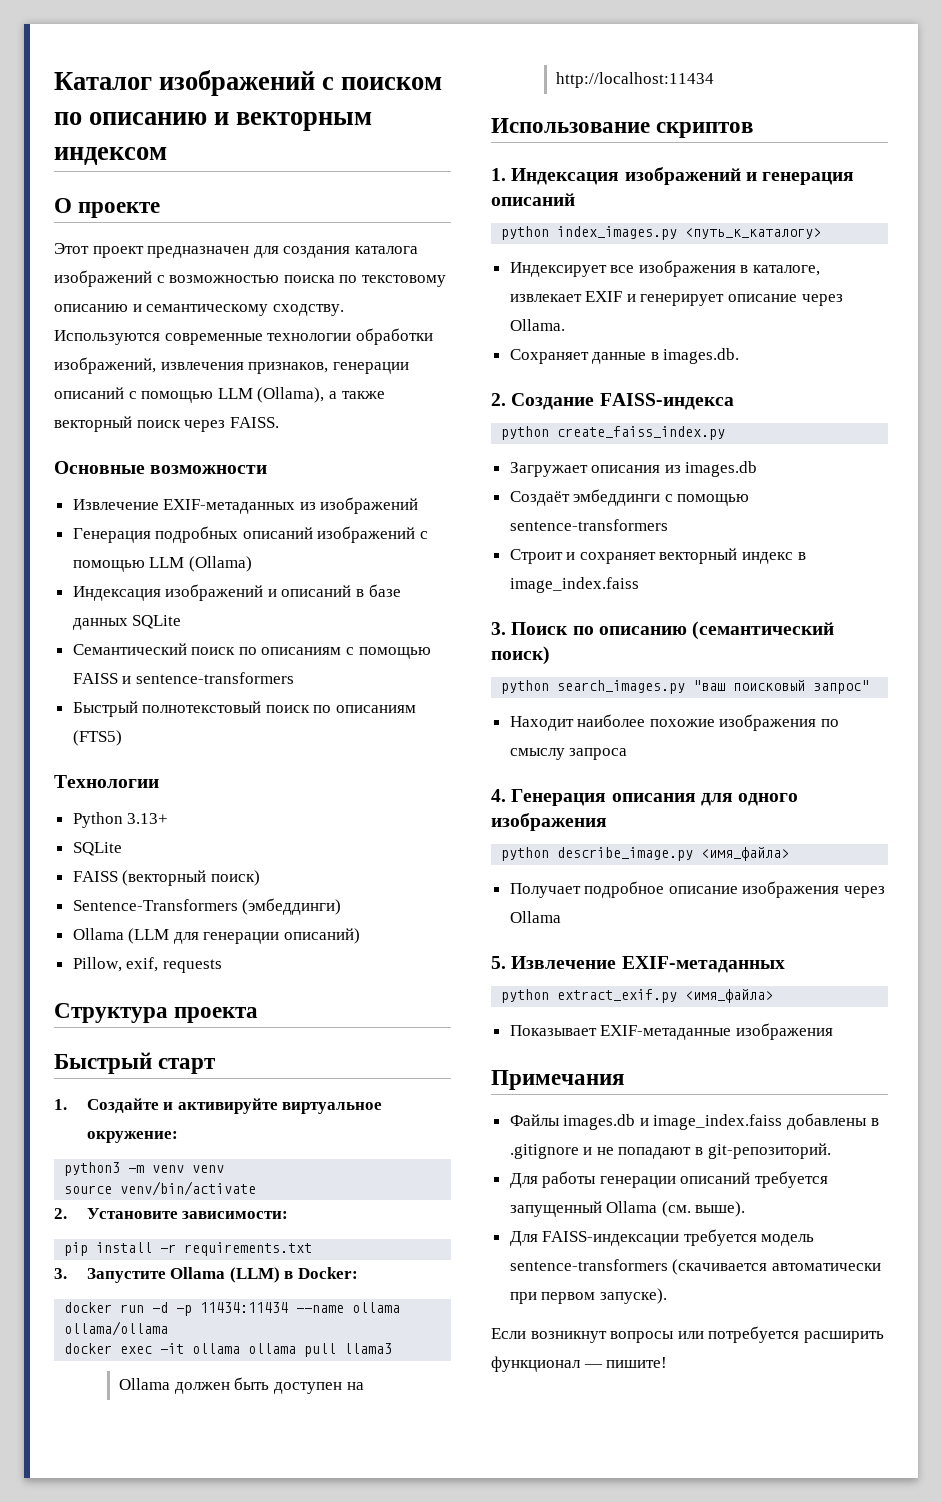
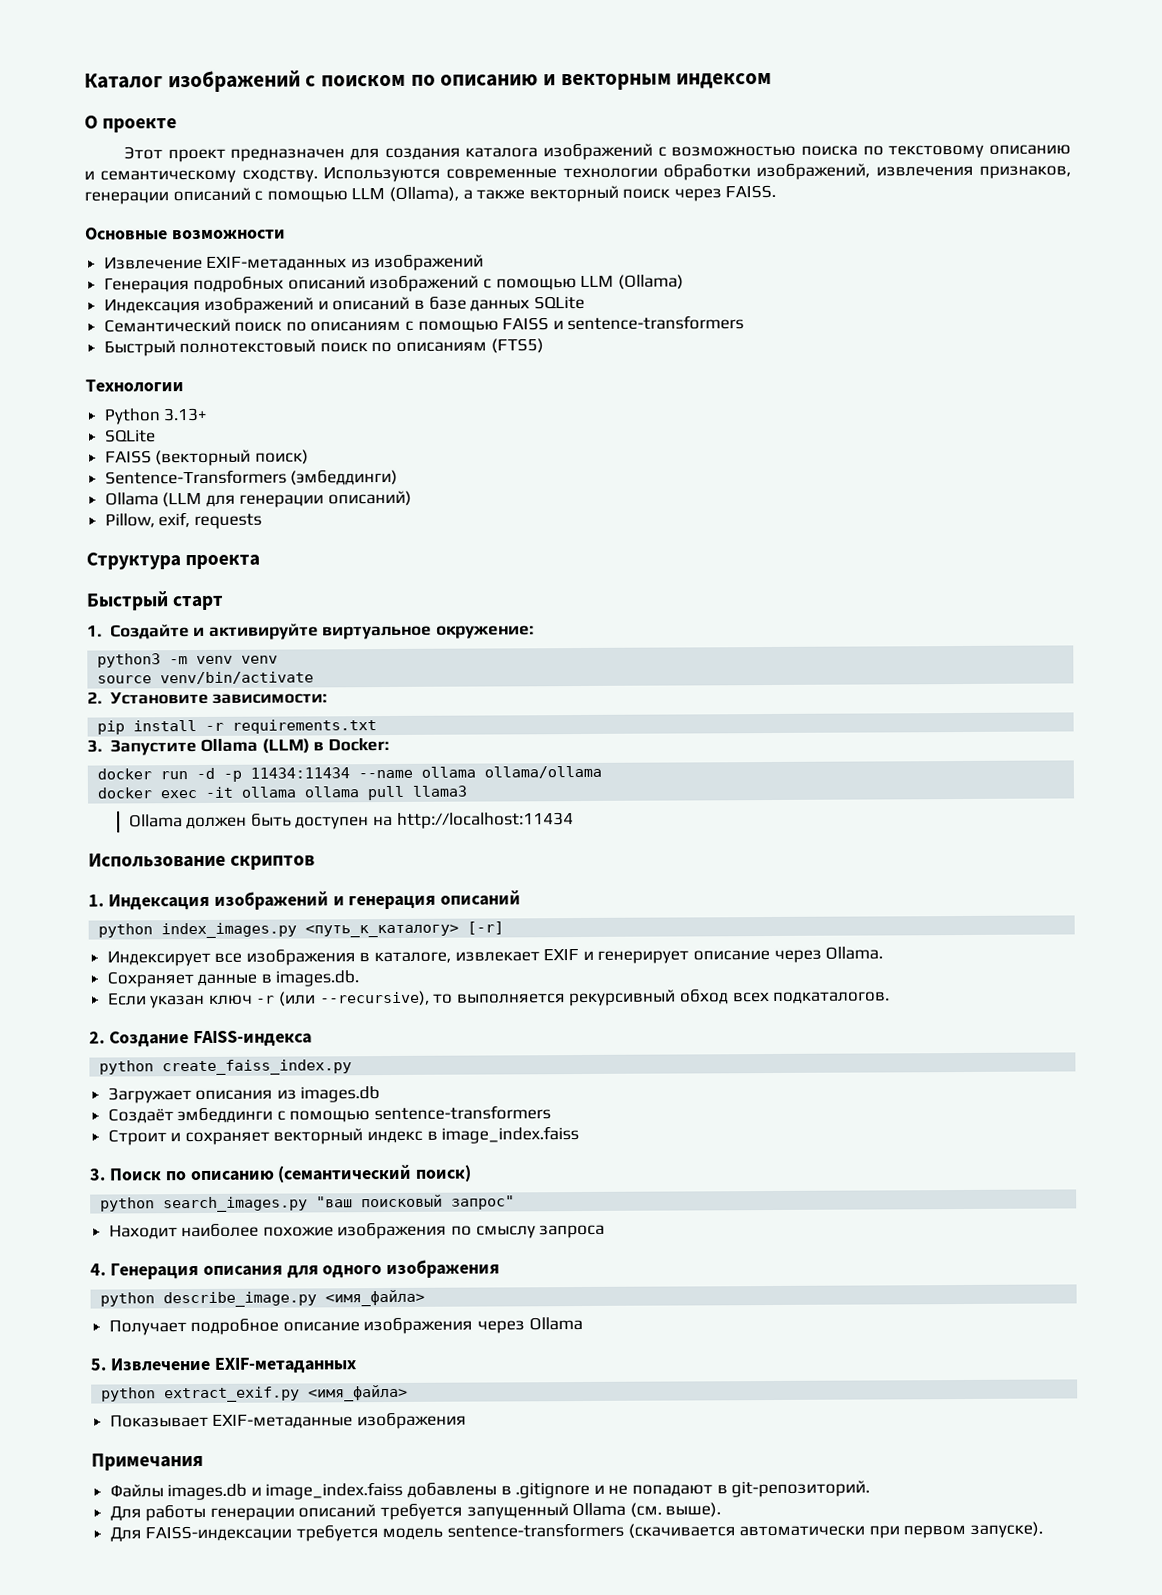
(822, 233) none -> [467,921,505,935] [-r]
(740, 356) none -> [107,989,891,1009] // Если указан ключ -r (или --recursive), то выполняется рекурсивный обход всех подкаталогов.
[491,1326,884,1343] [491,1356,668,1372] // Если возникнут вопросы или потребуется расширить функционал — пишите! -> (1044, 1529) none

